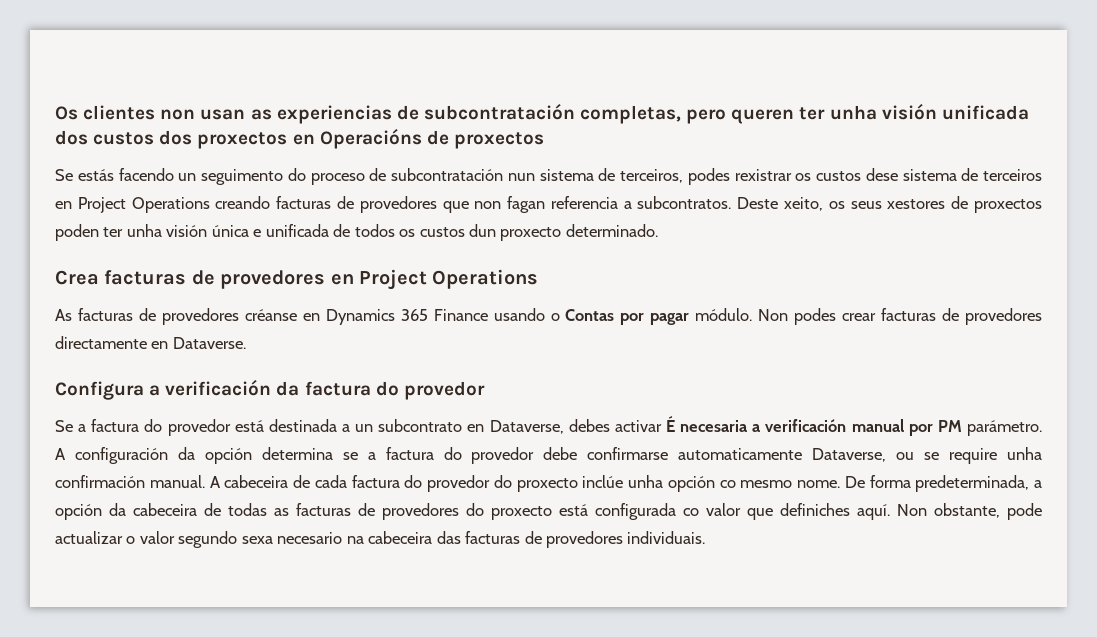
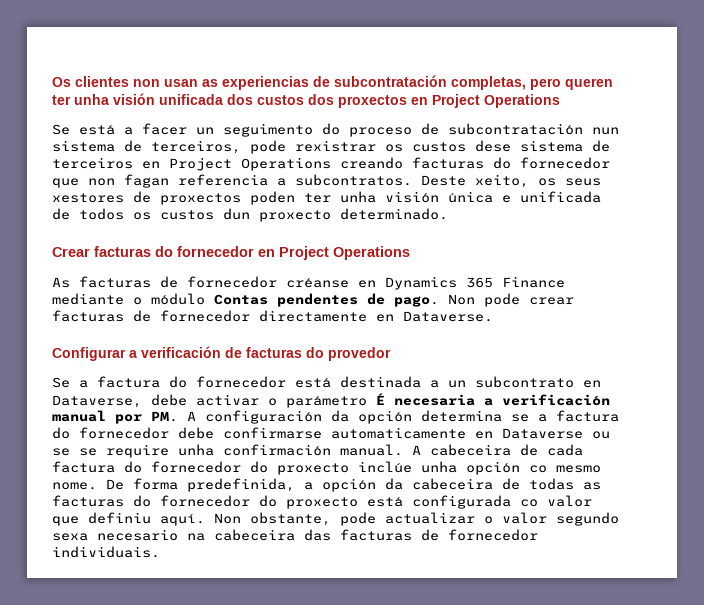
[319,129,544,149] [55,168,174,181] Operacións de proxectos // Se estás facendo -> [432,94,560,108] [52,123,187,135] Project Operations // Se está a facer
[687,168,730,185] podes -> [250,140,286,154] pode
[336,196,437,213] de provedores -> [493,157,610,169] do fornecedor
[55,270,326,289] Crea facturas de provedores -> [52,246,254,257] Crear facturas do fornecedor
[161,308,239,325] provedores -> [187,276,277,288] fornecedor
[493,308,837,325] usando o Contas por pagar módulo. Non podes -> [52,293,520,307] mediante o módulo Contas pendentes de pago. Non pode
[965,308,1043,325] provedores -> [160,310,250,322] fornecedor
[55,380,371,400] Configura a verificación da factura -> [52,346,302,361] Configurar a verificación de facturas
[167,419,231,436] provedor -> [196,376,286,388] fornecedor
[568,419,662,432] debes activar -> [151,394,367,408] debe activar o parámetro
[937,420,1042,436] PM parámetro. -> [151,411,178,422] PM.
[471,447,535,464] provedor -> [79,427,169,439] fornecedor
[812,448,887,462] Dataverse, -> [475,428,583,439] en Dataverse
(940, 456) none -> [79,448,97,456] se
[427,475,490,492] provedor -> [151,461,241,473] fornecedor
[915,475,1030,492] predeterminada, -> [187,478,295,492] predefinida,
[358,503,459,520] de provedores -> [133,495,250,507] do fornecedor
[780,503,850,516] definiches -> [88,512,151,524] definiu
[546,531,624,548] provedores -> [448,529,538,541] fornecedor

